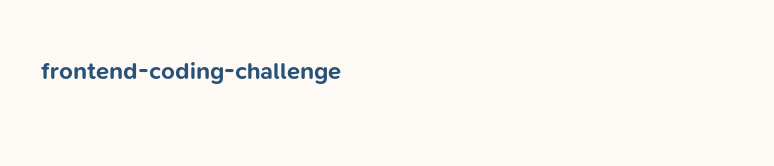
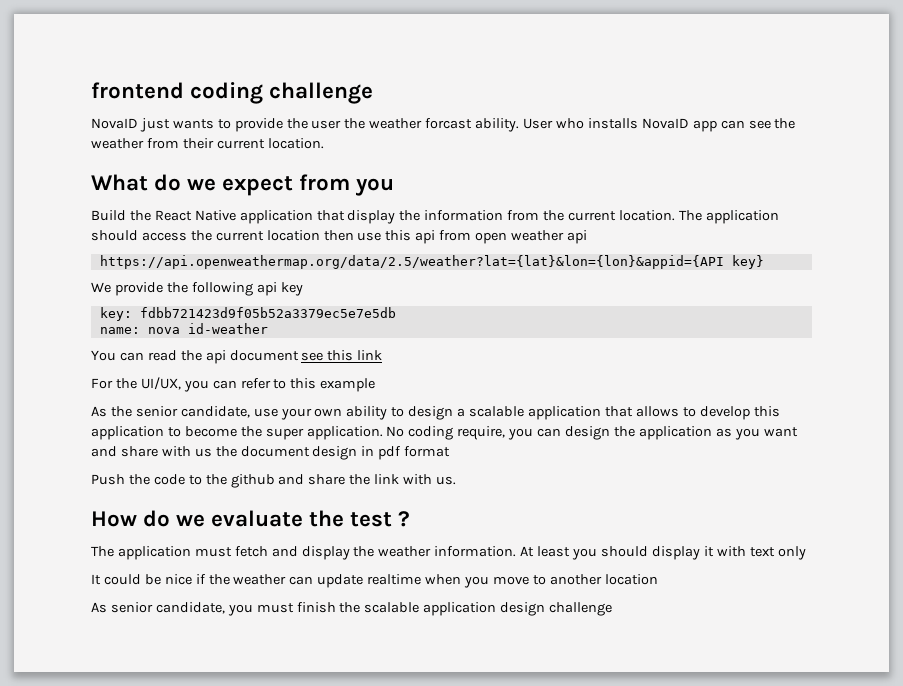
[41,62,341,84] frontend-coding-challenge -> [91,82,374,104] [91,118,796,132] [91,138,324,149] [91,174,395,196] [91,210,779,224] [91,230,587,244] [99,255,764,269] [91,282,303,296] [99,307,396,321] [99,323,268,334] [91,350,383,364] [91,377,376,392] [91,406,780,420] [91,426,798,440] [91,446,451,460] [91,474,457,488] [91,510,411,527] [91,546,806,560] [91,574,658,588] [91,602,613,616] frontend coding challenge // NovaID just wants to provide the user the weather forcast ability. User who installs NovaID app can see the weather from their current location. // What do we expect from you // Build the React Native application that display the information from the current location. The application should access the current location then use this api from open weather api // https://api.openweathermap.org/data/2.5/weather?lat={lat}&lon={lon}&appid={API key} // We provide the following api key // key: fdbb721423d9f05b52a3379ec5e7e5db // name: nova id-weather // You can read the api document see this link // For the UI/UX, you can refer to this example // As the senior candidate, use your own ability to design a scalable application that allows to develop this application to become the super application. No coding require, you can design the application as you want and share with us the document design in pdf format // Push the code to the github and share the link with us. // How do we evaluate the test ? // The application must fetch and display the weather information. At least you should display it with text only // It could be nice if the weather can update realtime when you move to another location // As senior candidate, you must finish the scalable application design challenge

